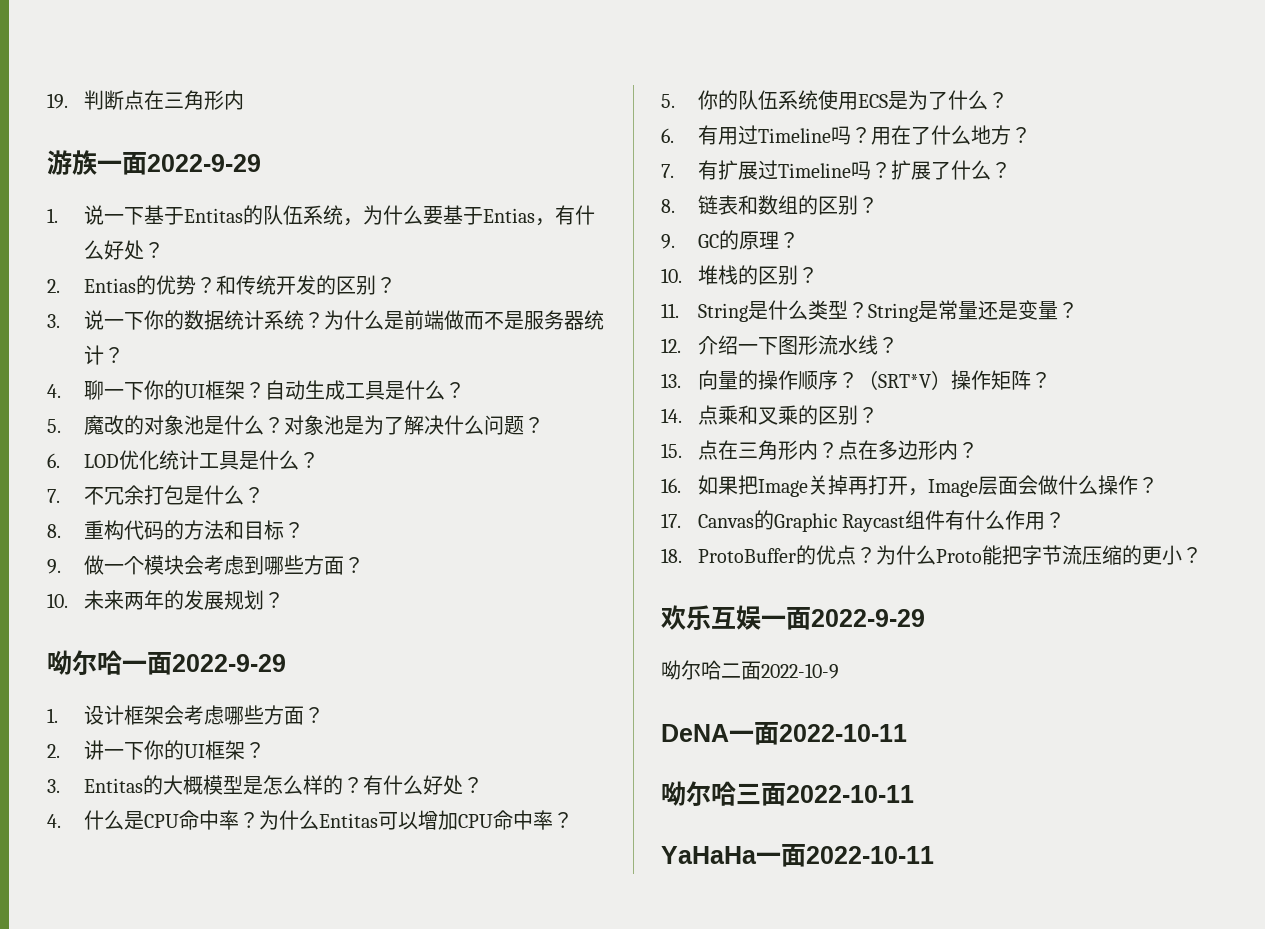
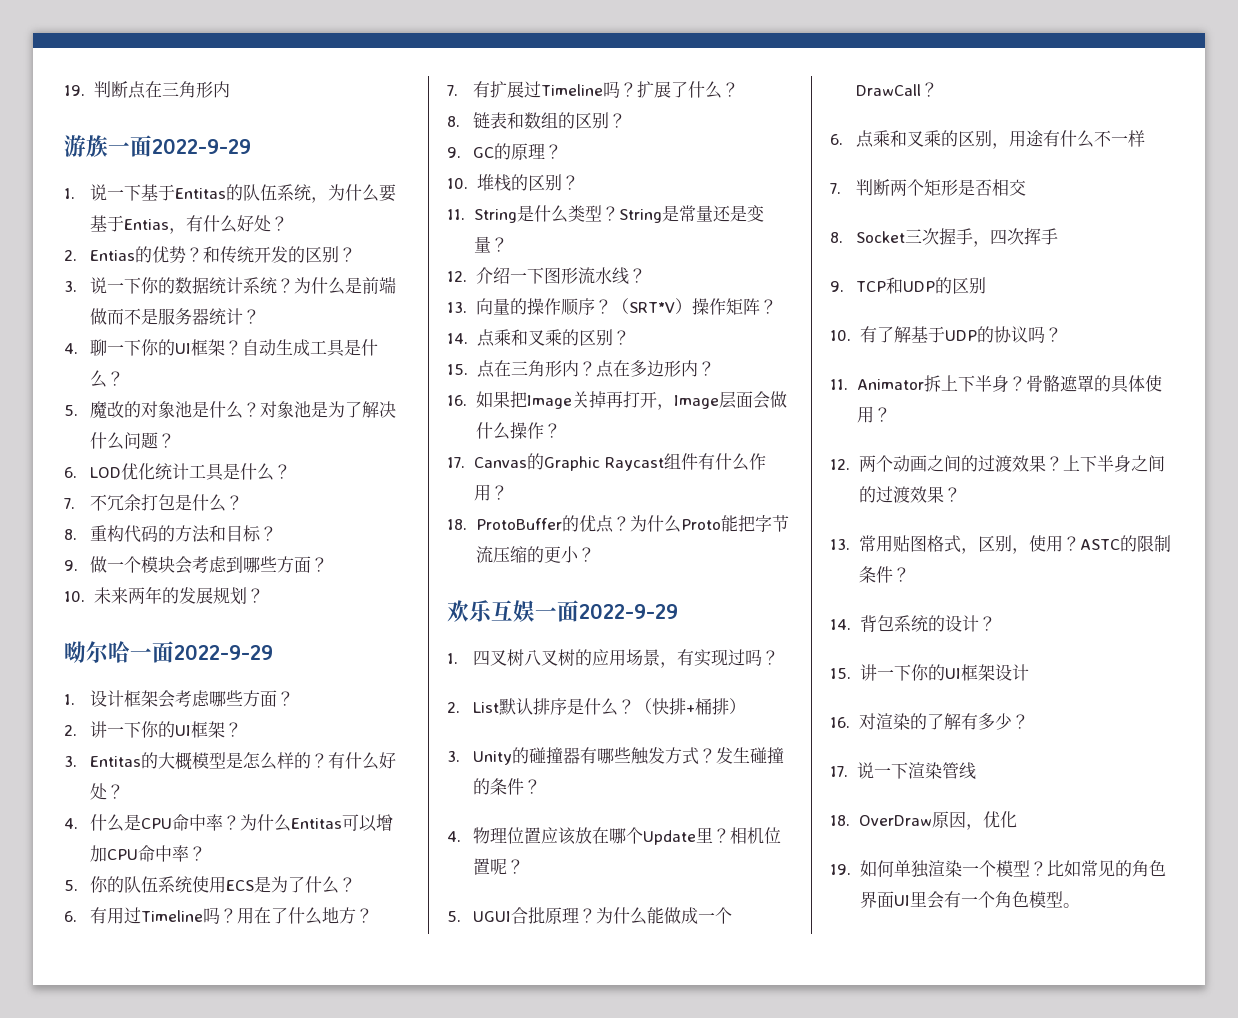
[661,660,839,680] [661,722,907,745] [661,781,914,806] [661,844,934,867] 呦尔哈二面2022-10-9 // DeNA一面2022-10-11 // 呦尔哈三面2022-10-11 // YaHaHa一面2022-10-11 -> [447,649,779,668] [447,698,746,716] [447,747,784,765] [472,778,541,795] [447,827,781,845] [472,858,524,875] [447,907,732,925] [855,82,938,97] [830,130,1145,149] [830,179,1026,196] [830,227,1058,247] [830,277,986,294] [830,326,1062,343] [830,375,1162,393] [856,406,891,423] [830,455,1165,472] [858,486,961,503] [830,535,1171,554] [858,566,910,583] [830,615,996,633] [830,664,1029,681] [830,713,1029,730] [830,762,976,780] [830,811,1017,830] [830,860,1166,878] [859,891,1080,909] 1.四叉树八叉树的应用场景，有实现过吗？ // 2. List默认排序是什么？（快排+桶排） // 3. Unity的碰撞器有哪些触发方式？发生碰撞的条件？ // 4.物理位置应该放在哪个Update里？相机位置呢？ // 5. UGUI合批原理？为什么能做成一个DrawCall？ // 6.点乘和叉乘的区别，用途有什么不一样 // 7.判断两个矩形是否相交 // 8. Socket三次握手，四次挥手 // 9. TCP和UDP的区别 // 10.有了解基于UDP的协议吗？ // 11. Animator拆上下半身？骨骼遮罩的具体使用？ // 12.两个动画之间的过渡效果？上下半身之间的过渡效果？ // 13.常用贴图格式，区别，使用？ASTC的限制条件？ // 14.背包系统的设计？ // 15.讲一下你的UI框架设计 // 16.对渲染的了解有多少？ // 17.说一下渲染管线 // 18. OverDraw原因，优化 // 19.如何单独渲染一个模型？比如常见的角色界面UI里会有一个角色模型。

